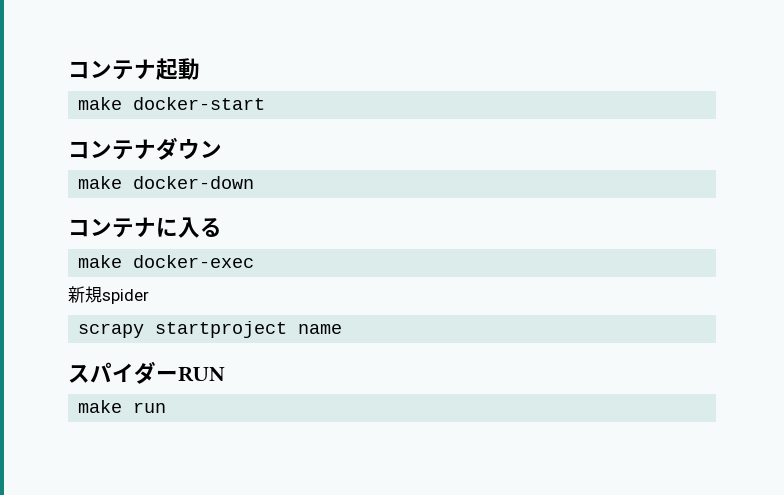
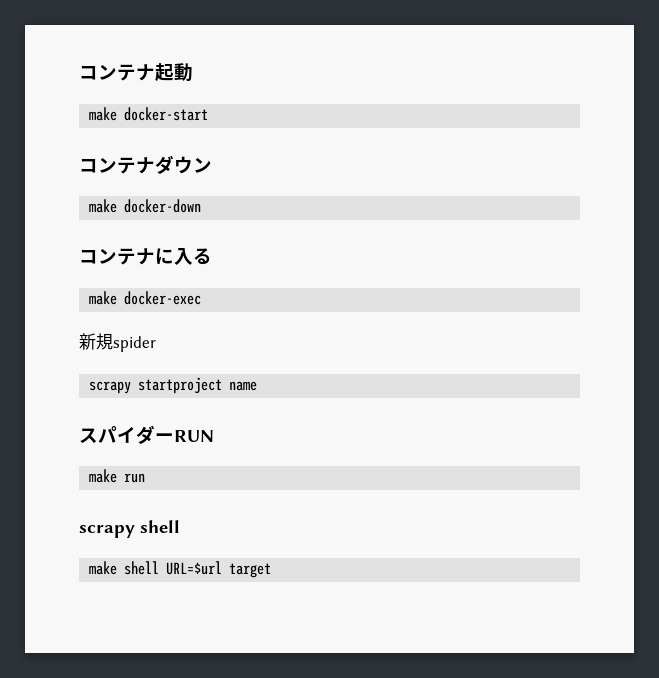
(167, 407) none -> [79,520,180,538] [89,561,272,578] // scrapy shell // make shell URL=$url target

